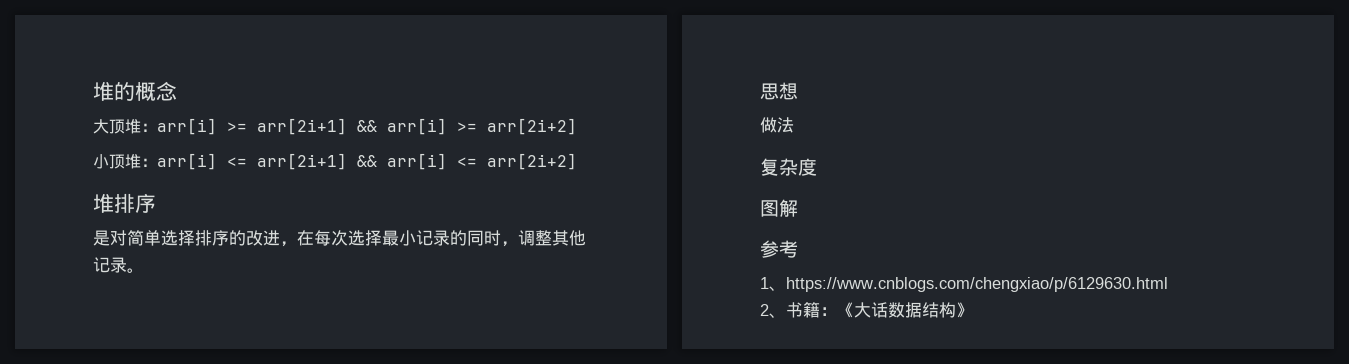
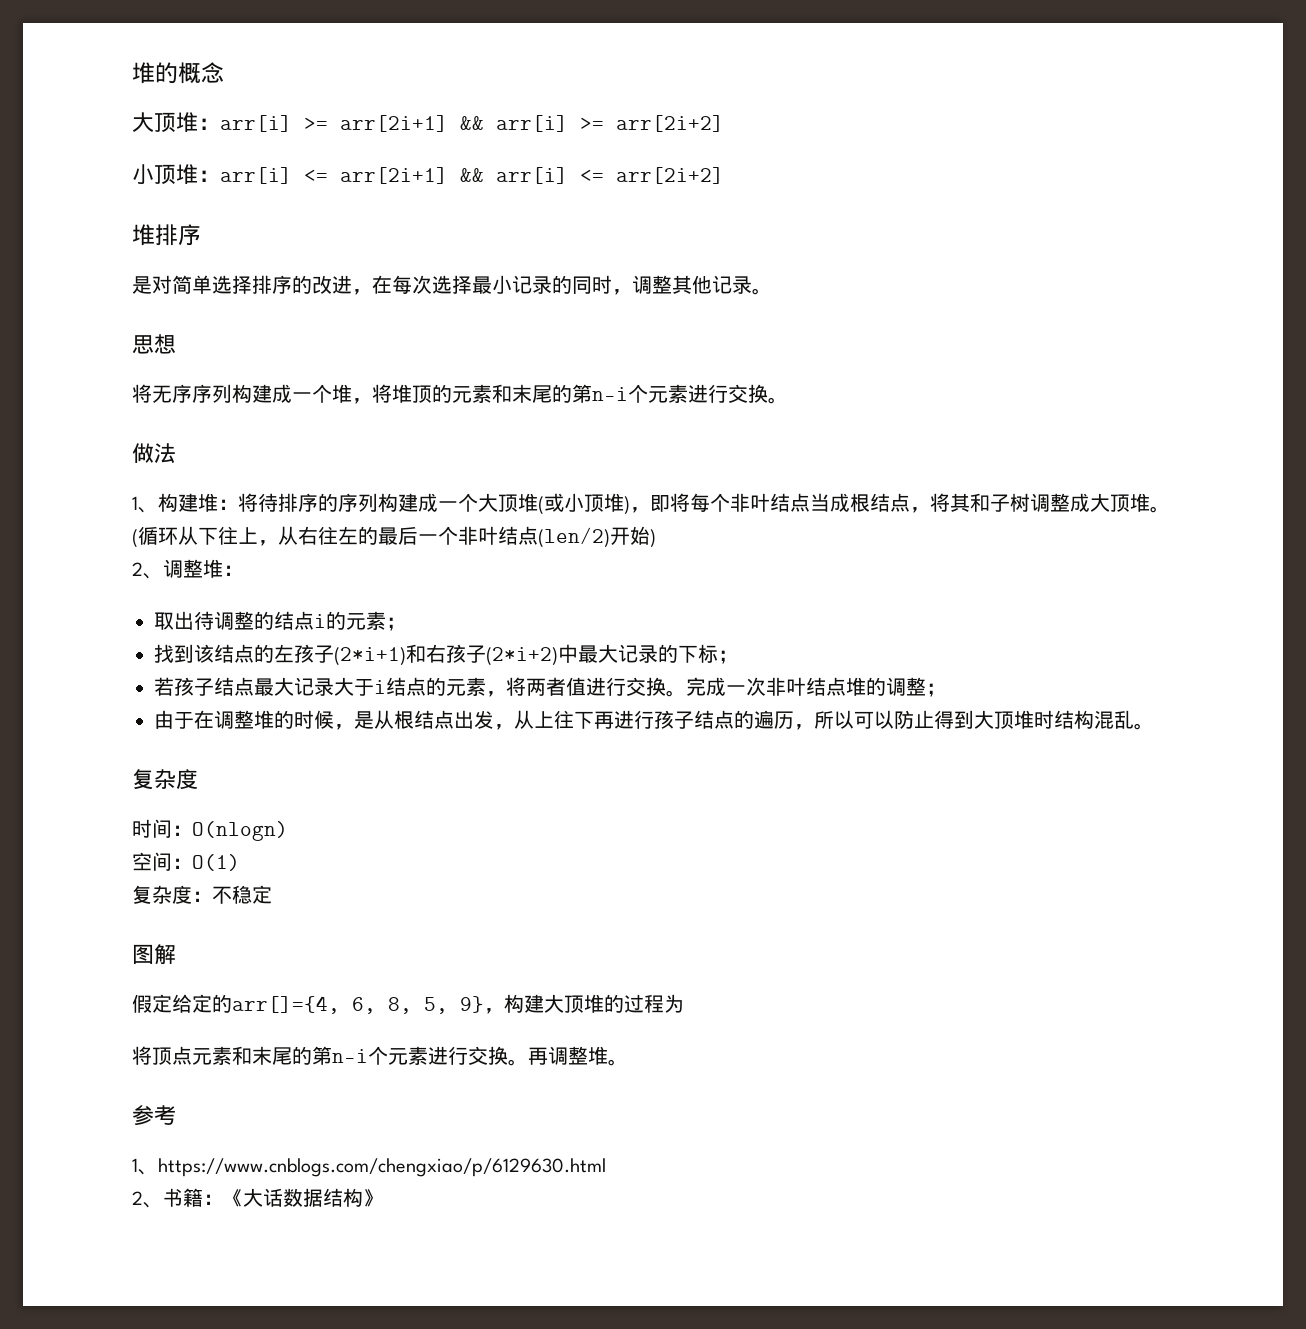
[760,117,794,133] [760,158,817,176] [760,199,798,217] 做法 // 复杂度 // 图解 -> [132,384,788,404] [132,443,176,463] [132,493,1170,515] [132,526,656,548] [132,559,243,579] [154,611,406,631] [154,644,738,666] [154,677,946,697] [154,710,1154,730] [132,769,198,790] [132,819,288,841] [132,852,240,871] [132,885,272,904] [132,944,176,965] [132,994,684,1014] [132,1046,628,1066] 将无序序列构建成一个堆，将堆顶的元素和末尾的第n-i个元素进行交换。 // 做法 // 1、构建堆：将待排序的序列构建成一个大顶堆(或小顶堆)，即将每个非叶结点当成根结点，将其和子树调整成大顶堆。(循环从下往上，从右往左的最后一个非叶结点(len/2)开始) // 2、调整堆： // 取出待调整的结点i的元素； // 找到该结点的左孩子(2*i+1)和右孩子(2*i+2)中最大记录的下标； // 若孩子结点最大记录大于i结点的元素，将两者值进行交换。完成一次非叶结点堆的调整； // 由于在调整堆的时候，是从根结点出发，从上往下再进行孩子结点的遍历，所以可以防止得到大顶堆时结构混乱。 // 复杂度 // 时间：O(nlogn) // 空间：O(1) // 复杂度：不稳定 // 图解 // 假定给定的arr[]={4, 6, 8, 5, 9}，构建大顶堆的过程为 // 将顶点元素和末尾的第n-i个元素进行交换。再调整堆。

